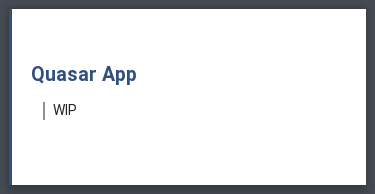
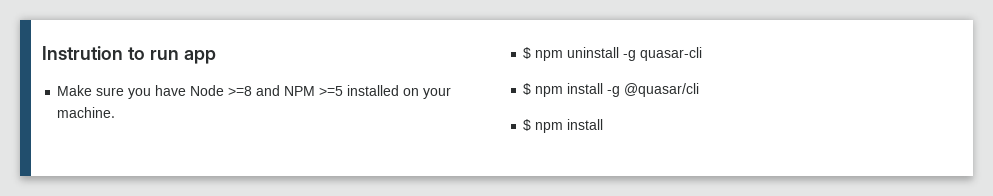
[31,66,138,85] [52,104,77,115] Quasar App // WIP -> [42,46,216,64] [57,85,452,99] [57,107,116,118] [523,47,703,61] [523,83,700,97] [523,119,604,133] Instrution to run app // Make sure you have Node >=8 and NPM >=5 installed on your machine. // $ npm uninstall -g quasar-cli // $ npm install -g @quasar/cli // $ npm install

